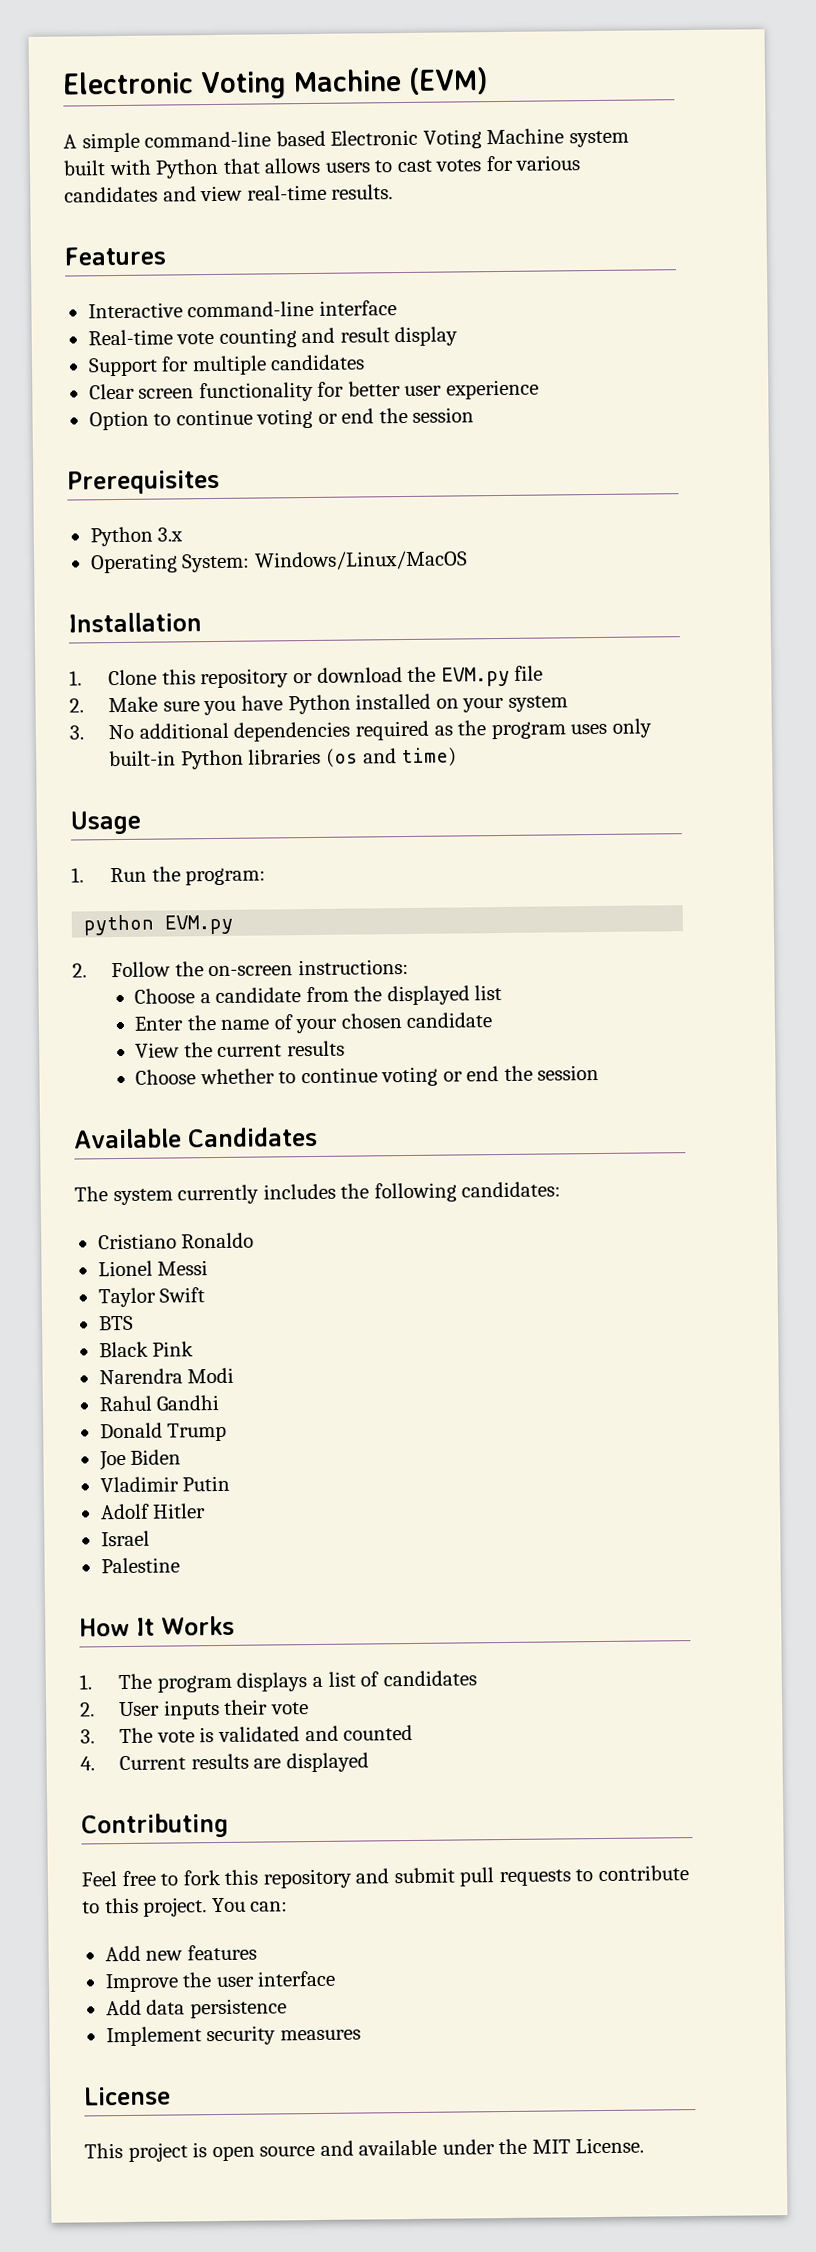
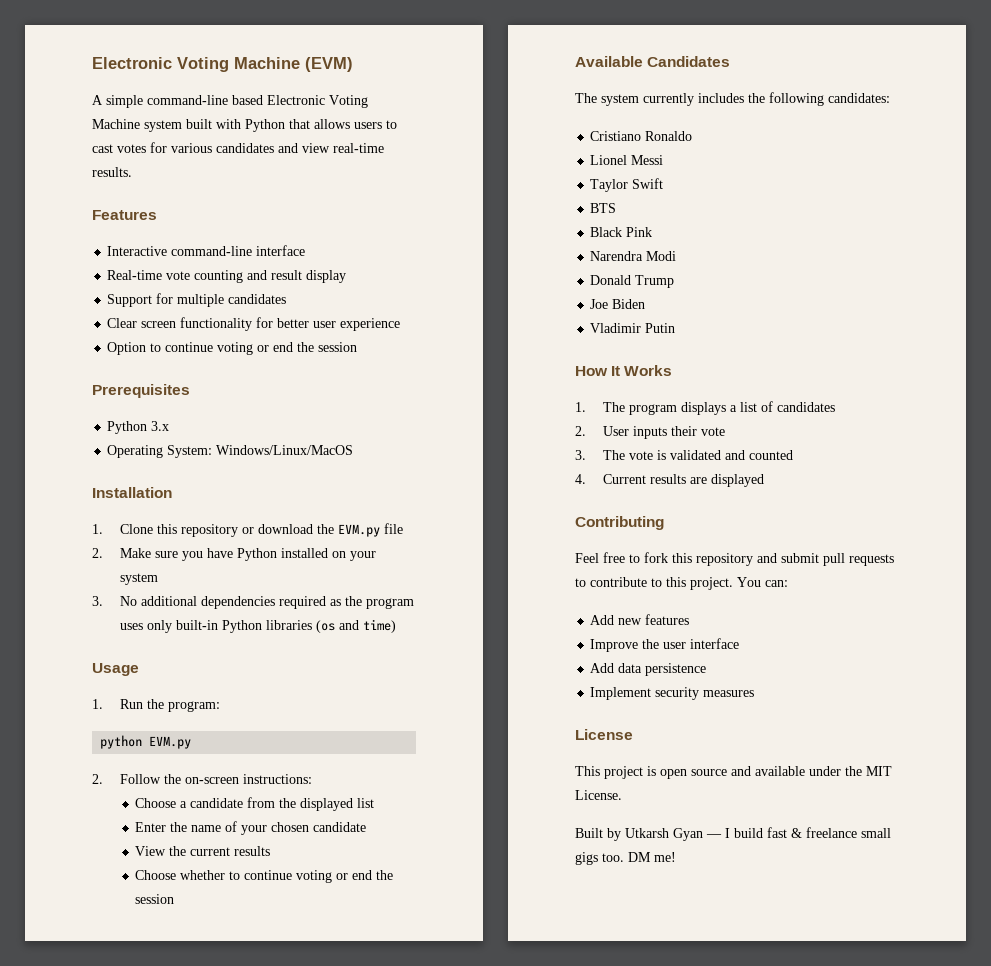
[98,1394,220,1412] // Rahul Gandhi -> (677, 256) none
[99,1503,207,1520] [100,1530,150,1547] [100,1557,180,1574] // Adolf Hitler // Israel // Palestine -> (676, 328) none
(645, 2145) none -> [575,827,891,841] [575,852,676,865] // Built by Utkarsh Gyan — I build fast & freelance small gigs too. DM me!

